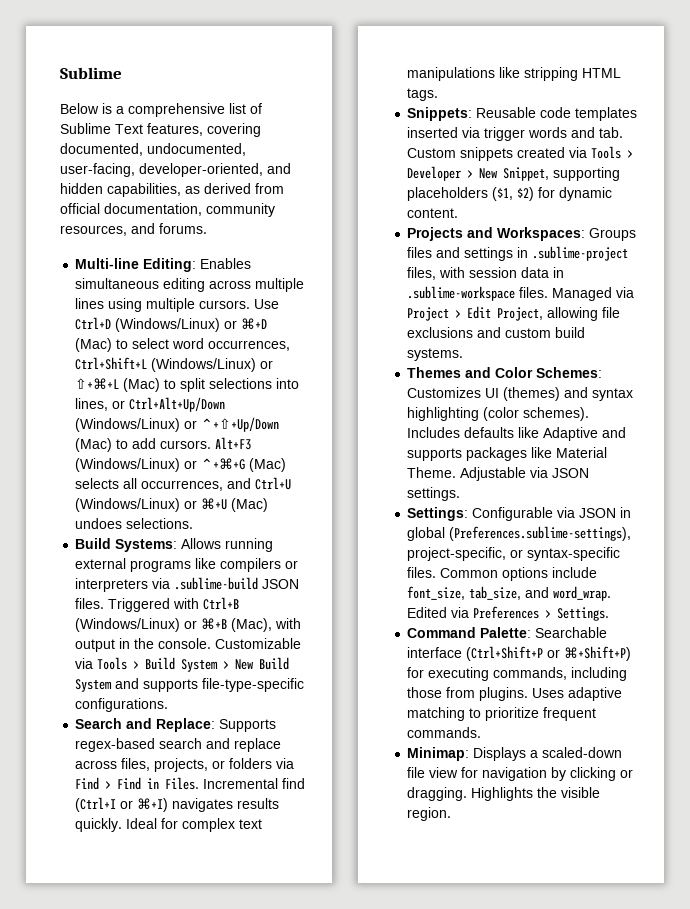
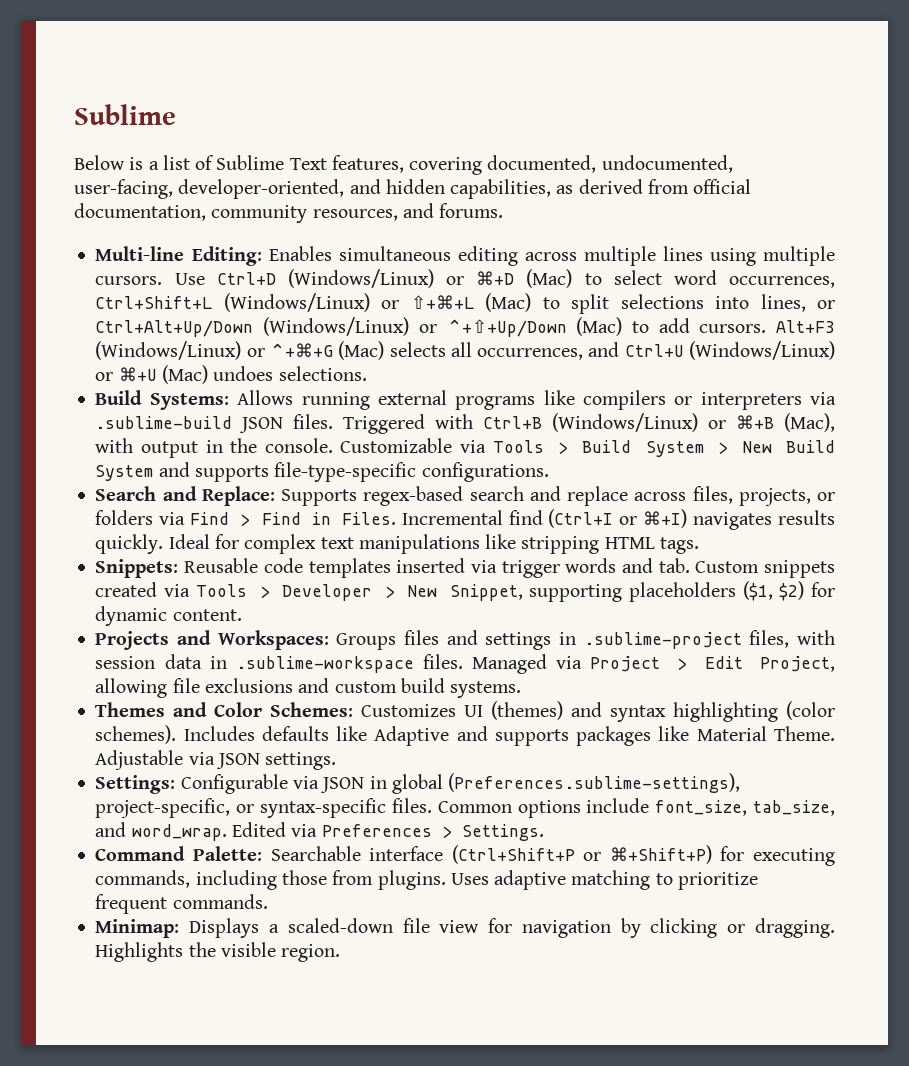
[128,103,225,117] comprehensive -> (159, 165) none

